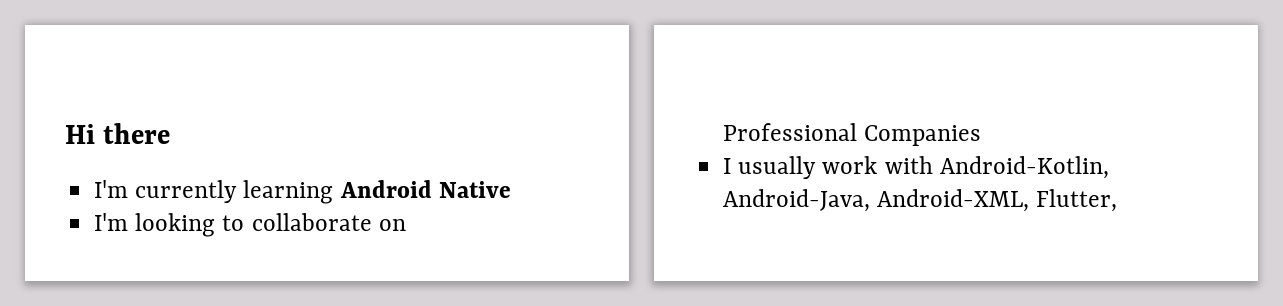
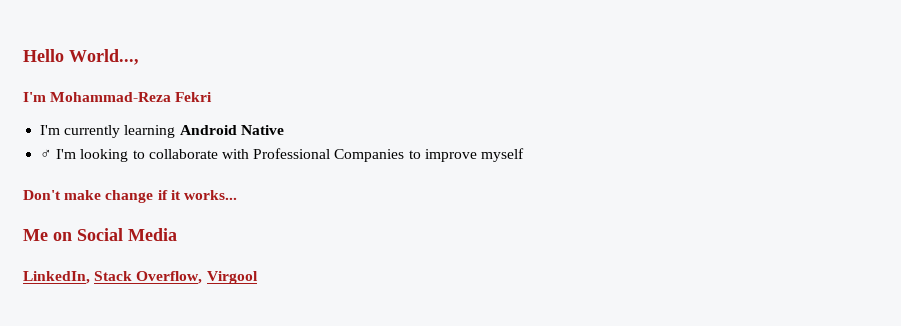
[65,123,171,144] Hi there -> [23,49,139,65] [23,92,213,102] Hello World..., // I'm Mohammad-Reza Fekri
(511, 189) none -> [40,149,53,159] ♂
[378,219,406,231] on -> [221,149,249,159] with
[723,156,1109,179] [723,189,1118,212] // I usually work with Android-Kotlin, Android-Java, Android-XML, Flutter, -> [408,148,524,162] [23,190,237,203] [23,228,177,241] [23,271,258,284] to improve myself // Don't make change if it works... // Me on Social Media // LinkedIn, Stack Overflow, Virgool

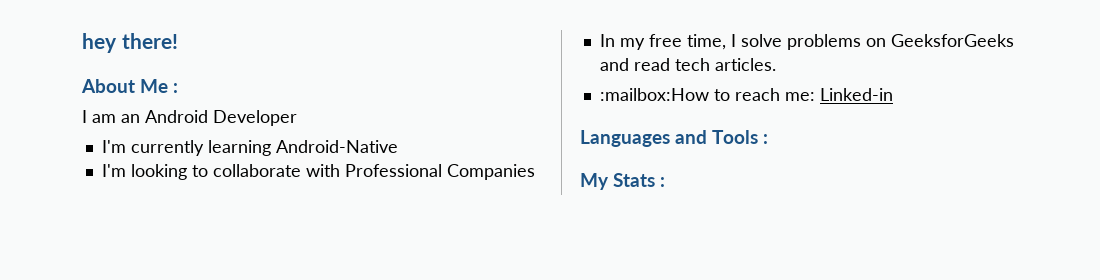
[23,49,139,65] [23,92,213,102] Hello World..., // I'm Mohammad-Reza Fekri -> [82,33,178,53] [81,79,179,93] [82,110,297,126] hey there! // About Me : // I am an Android Developer
[179,125,284,135] [40,149,53,159] Android Native // ♂ -> [275,140,398,153] Android-Native //
[408,148,524,162] [23,190,237,203] [23,228,177,241] [23,271,258,284] to improve myself // Don't make change if it works... // Me on Social Media // LinkedIn, Stack Overflow, Virgool -> [599,34,1014,50] [599,58,776,71] [599,88,893,101] [580,130,769,147] [580,173,666,190] // In my free time, I solve problems on GeeksforGeeks and read tech articles. // :mailbox:How to reach me: Linked-in // Languages and Tools : // My Stats :

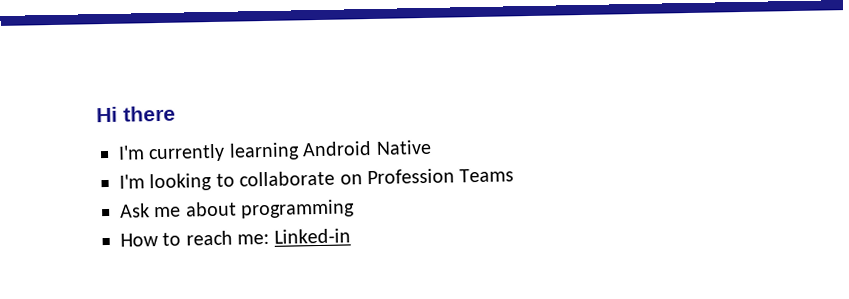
[82,33,178,53] [81,79,179,93] [82,110,297,126] hey there! // About Me : // I am an Android Developer -> [96,105,176,123] Hi there
[275,140,398,153] Android-Native -> [302,139,432,157] Android Native
[305,164,535,180] [599,34,1014,50] [599,58,776,71] [599,88,893,101] [580,130,769,147] [580,173,666,190] with Professional Companies // In my free time, I solve problems on GeeksforGeeks and read tech articles. // :mailbox:How to reach me: Linked-in // Languages and Tools : // My Stats : -> [339,168,515,185] [119,199,356,219] [120,228,351,247] on Profession Teams // Ask me about programming // How to reach me: Linked-in

